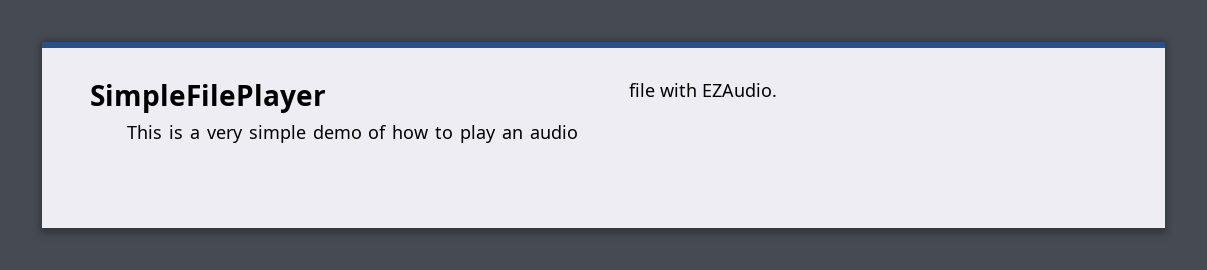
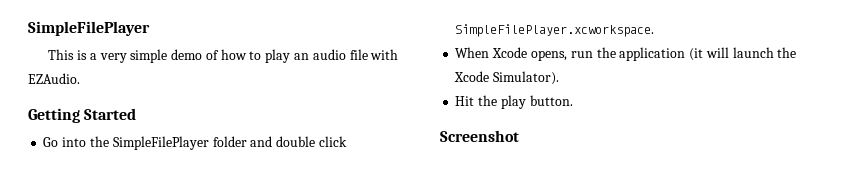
(777, 90) none -> [28,108,137,123] [43,136,347,150] [455,24,655,37] [455,47,797,61] [454,71,560,85] [455,95,573,109] [440,130,519,142] // Getting Started // Go into the SimpleFilePlayer folder and double click SimpleFilePlayer.xcworkspace. // When Xcode opens, run the application (it will launch the Xcode Simulator). // Hit the play button. // Screenshot

